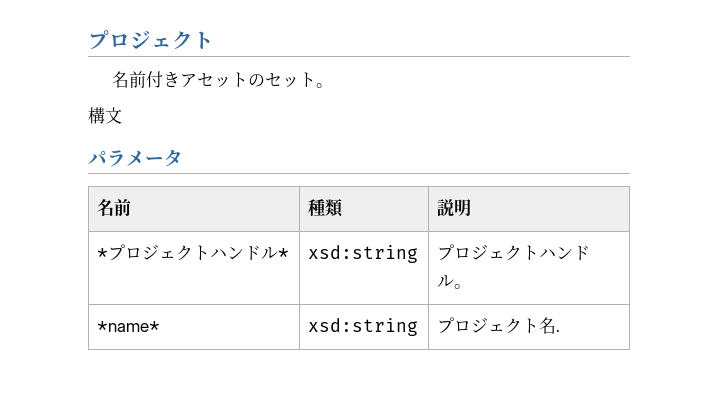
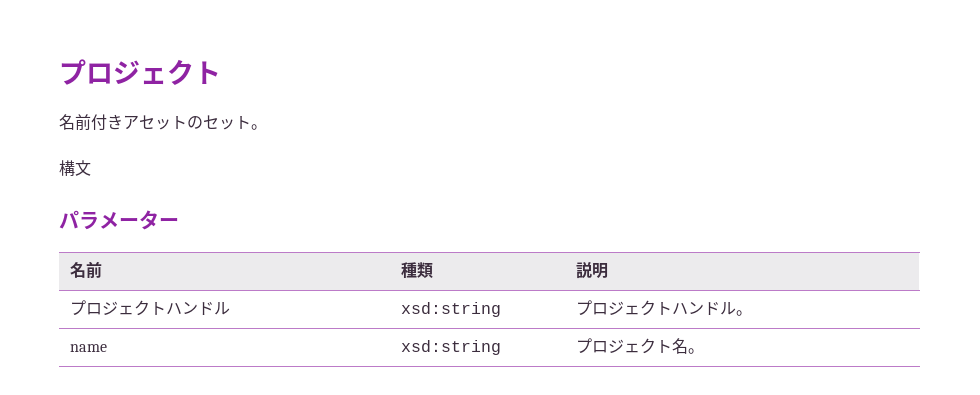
(183, 158) none -> [159,217,179,228] ー
[96,244,289,261] *プロジェクトハンドル* -> [69,300,230,316] プロジェクトハンドル
[96,321,160,332] *name* -> [69,344,107,352] name
[555,329,560,332] . -> [687,348,704,354] 。

